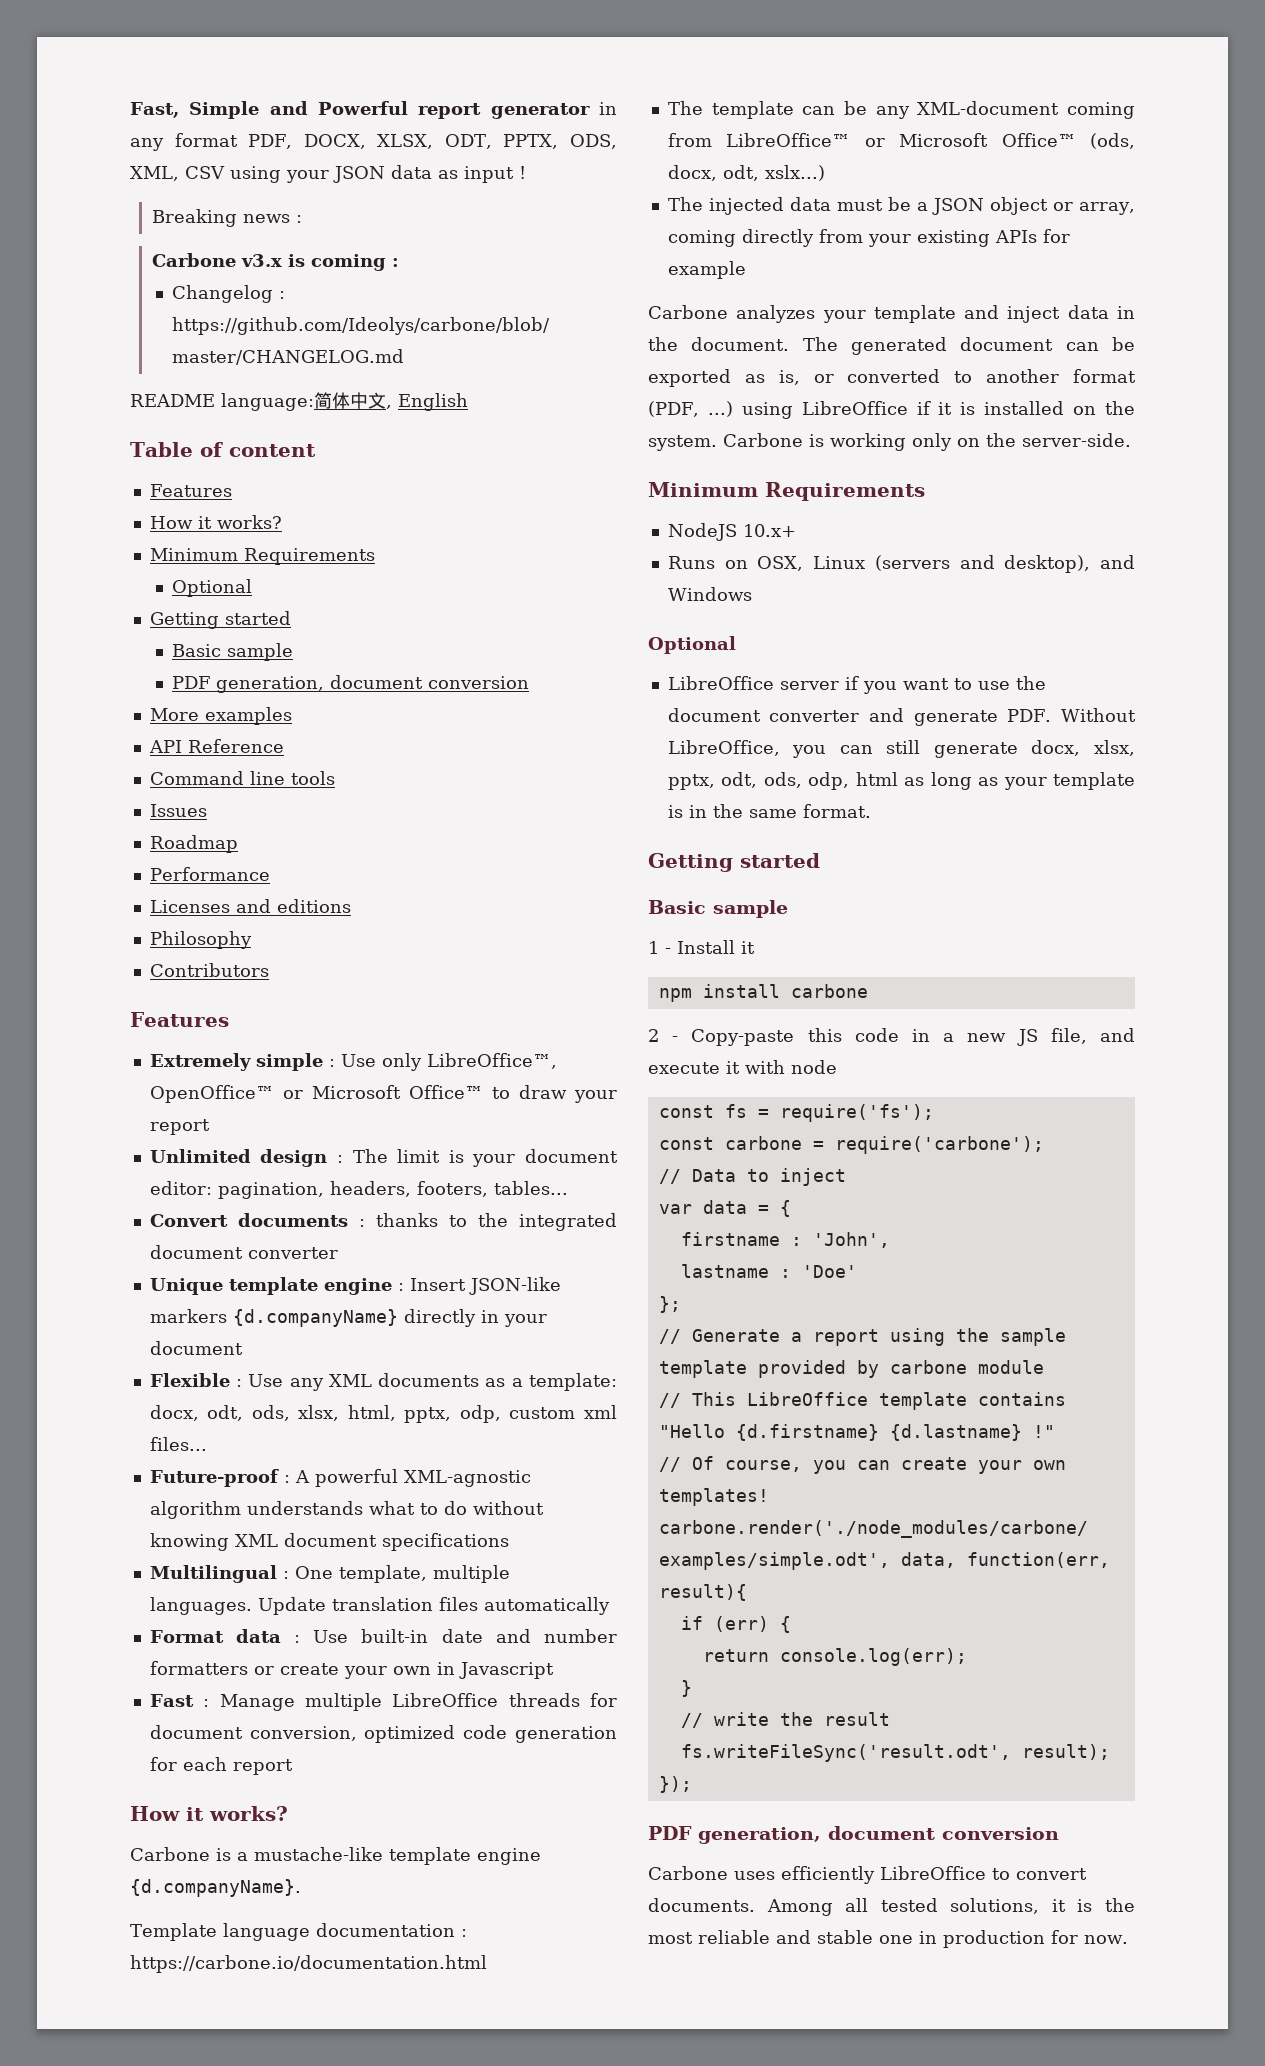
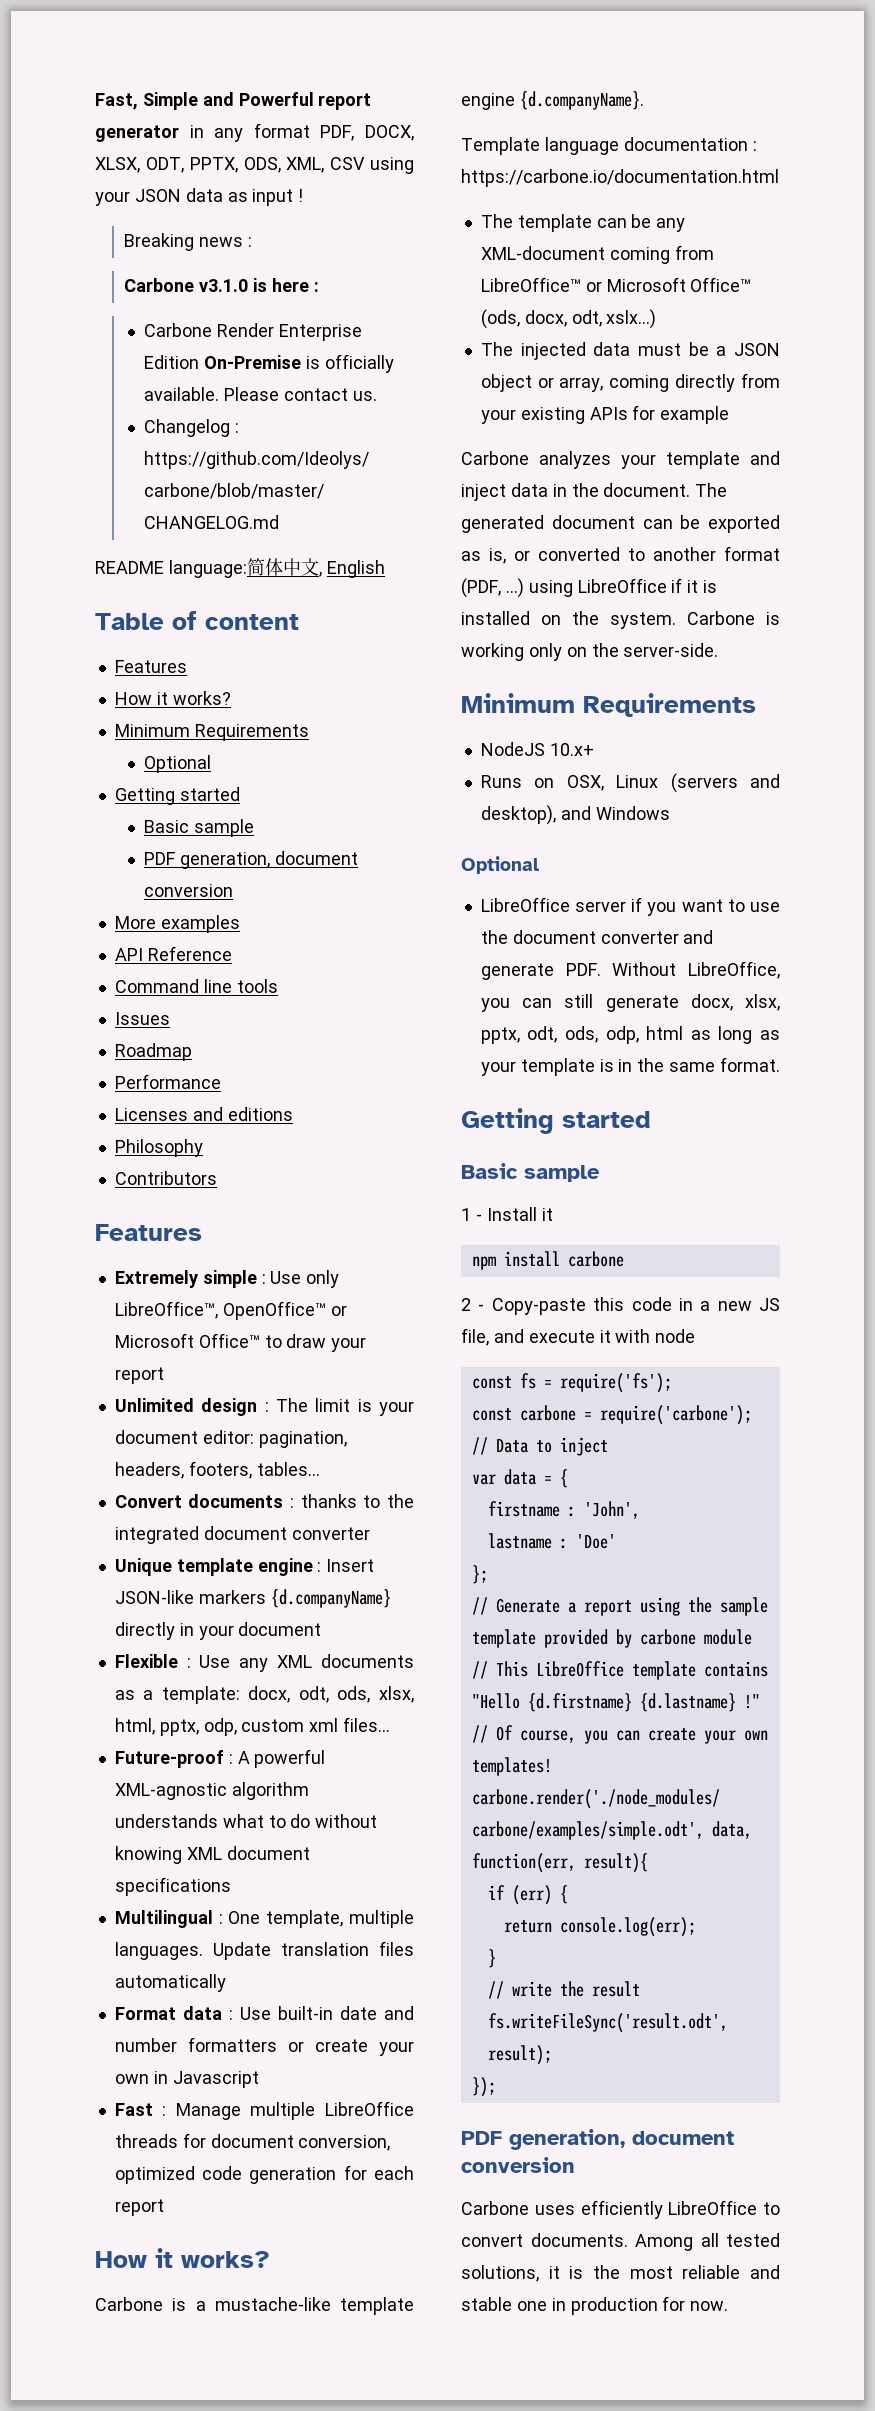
[241,254,400,271] v3.x is coming : -> [199,278,319,292] [144,323,362,341] [144,354,394,373] [144,387,377,401] v3.1.0 is here : // Carbone Render Enterprise Edition On-Premise is officially available. Please contact us.

